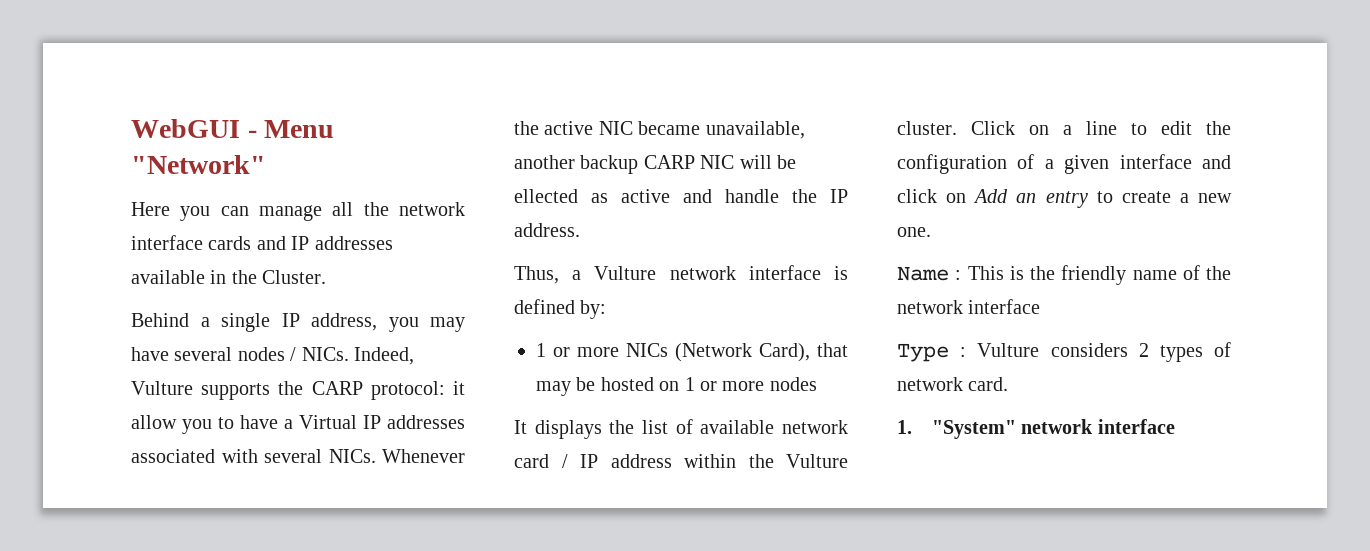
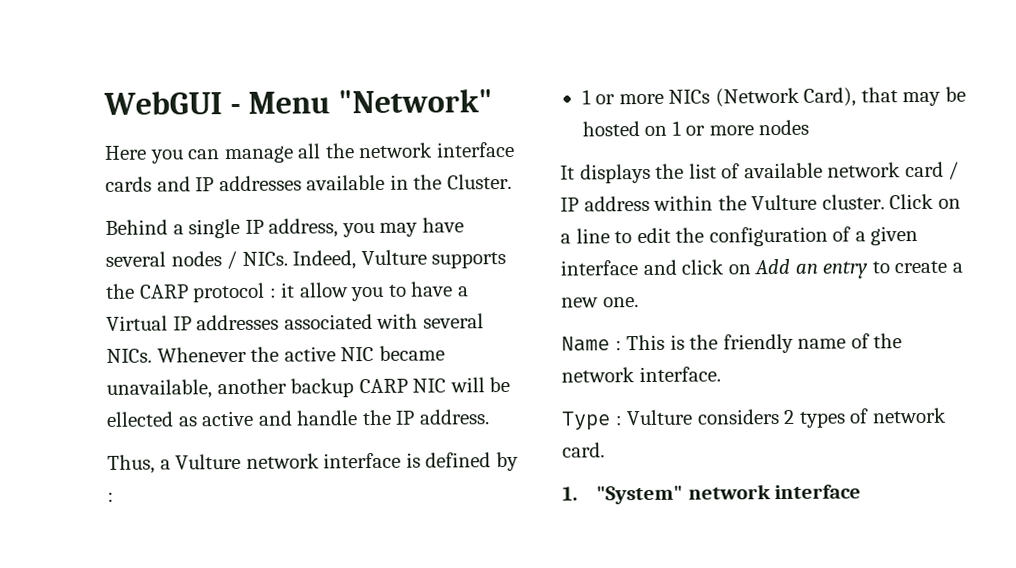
[370,381,445,400] protocol: -> [192,282,277,303] protocol :
[580,300,607,319] by: -> [495,451,519,472] [107,491,114,502] by :
[968,299,1041,314] interface -> [638,366,721,383] interface.

